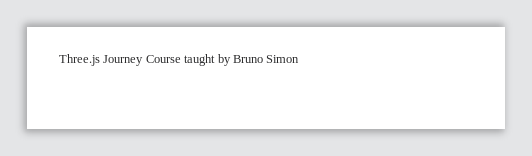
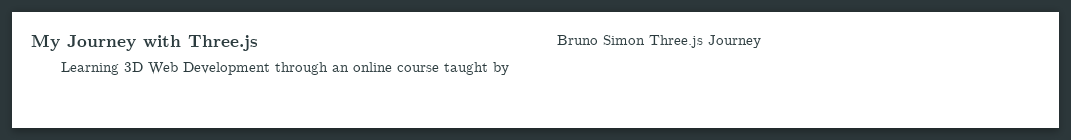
[59,54,181,66] Three.js Journey Course -> [31,34,258,51] [60,62,439,75] My Journey with Three.js // Learning 3D Web Development through an online course
(300, 59) none -> [649,35,761,48] Three.js Journey

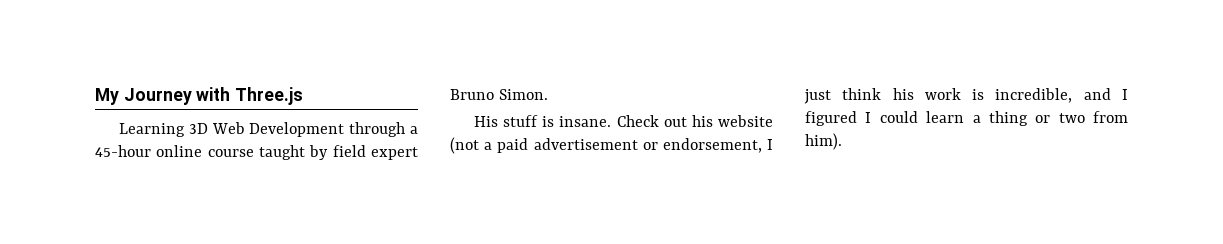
[331,65,349,72] an -> [410,126,418,134] [95,145,151,157] a 45-hour
[557,35,761,48] Bruno Simon Three.js Journey -> [332,145,418,160] [450,89,548,100] [473,115,773,127] [450,137,773,154] [804,88,1128,104] [805,111,1128,126] [805,133,842,150] field expert Bruno Simon. // His stuff is insane. Check out his website (not a paid advertisement or endorsement, I just think his work is incredible, and I figured I could learn a thing or two from him).

